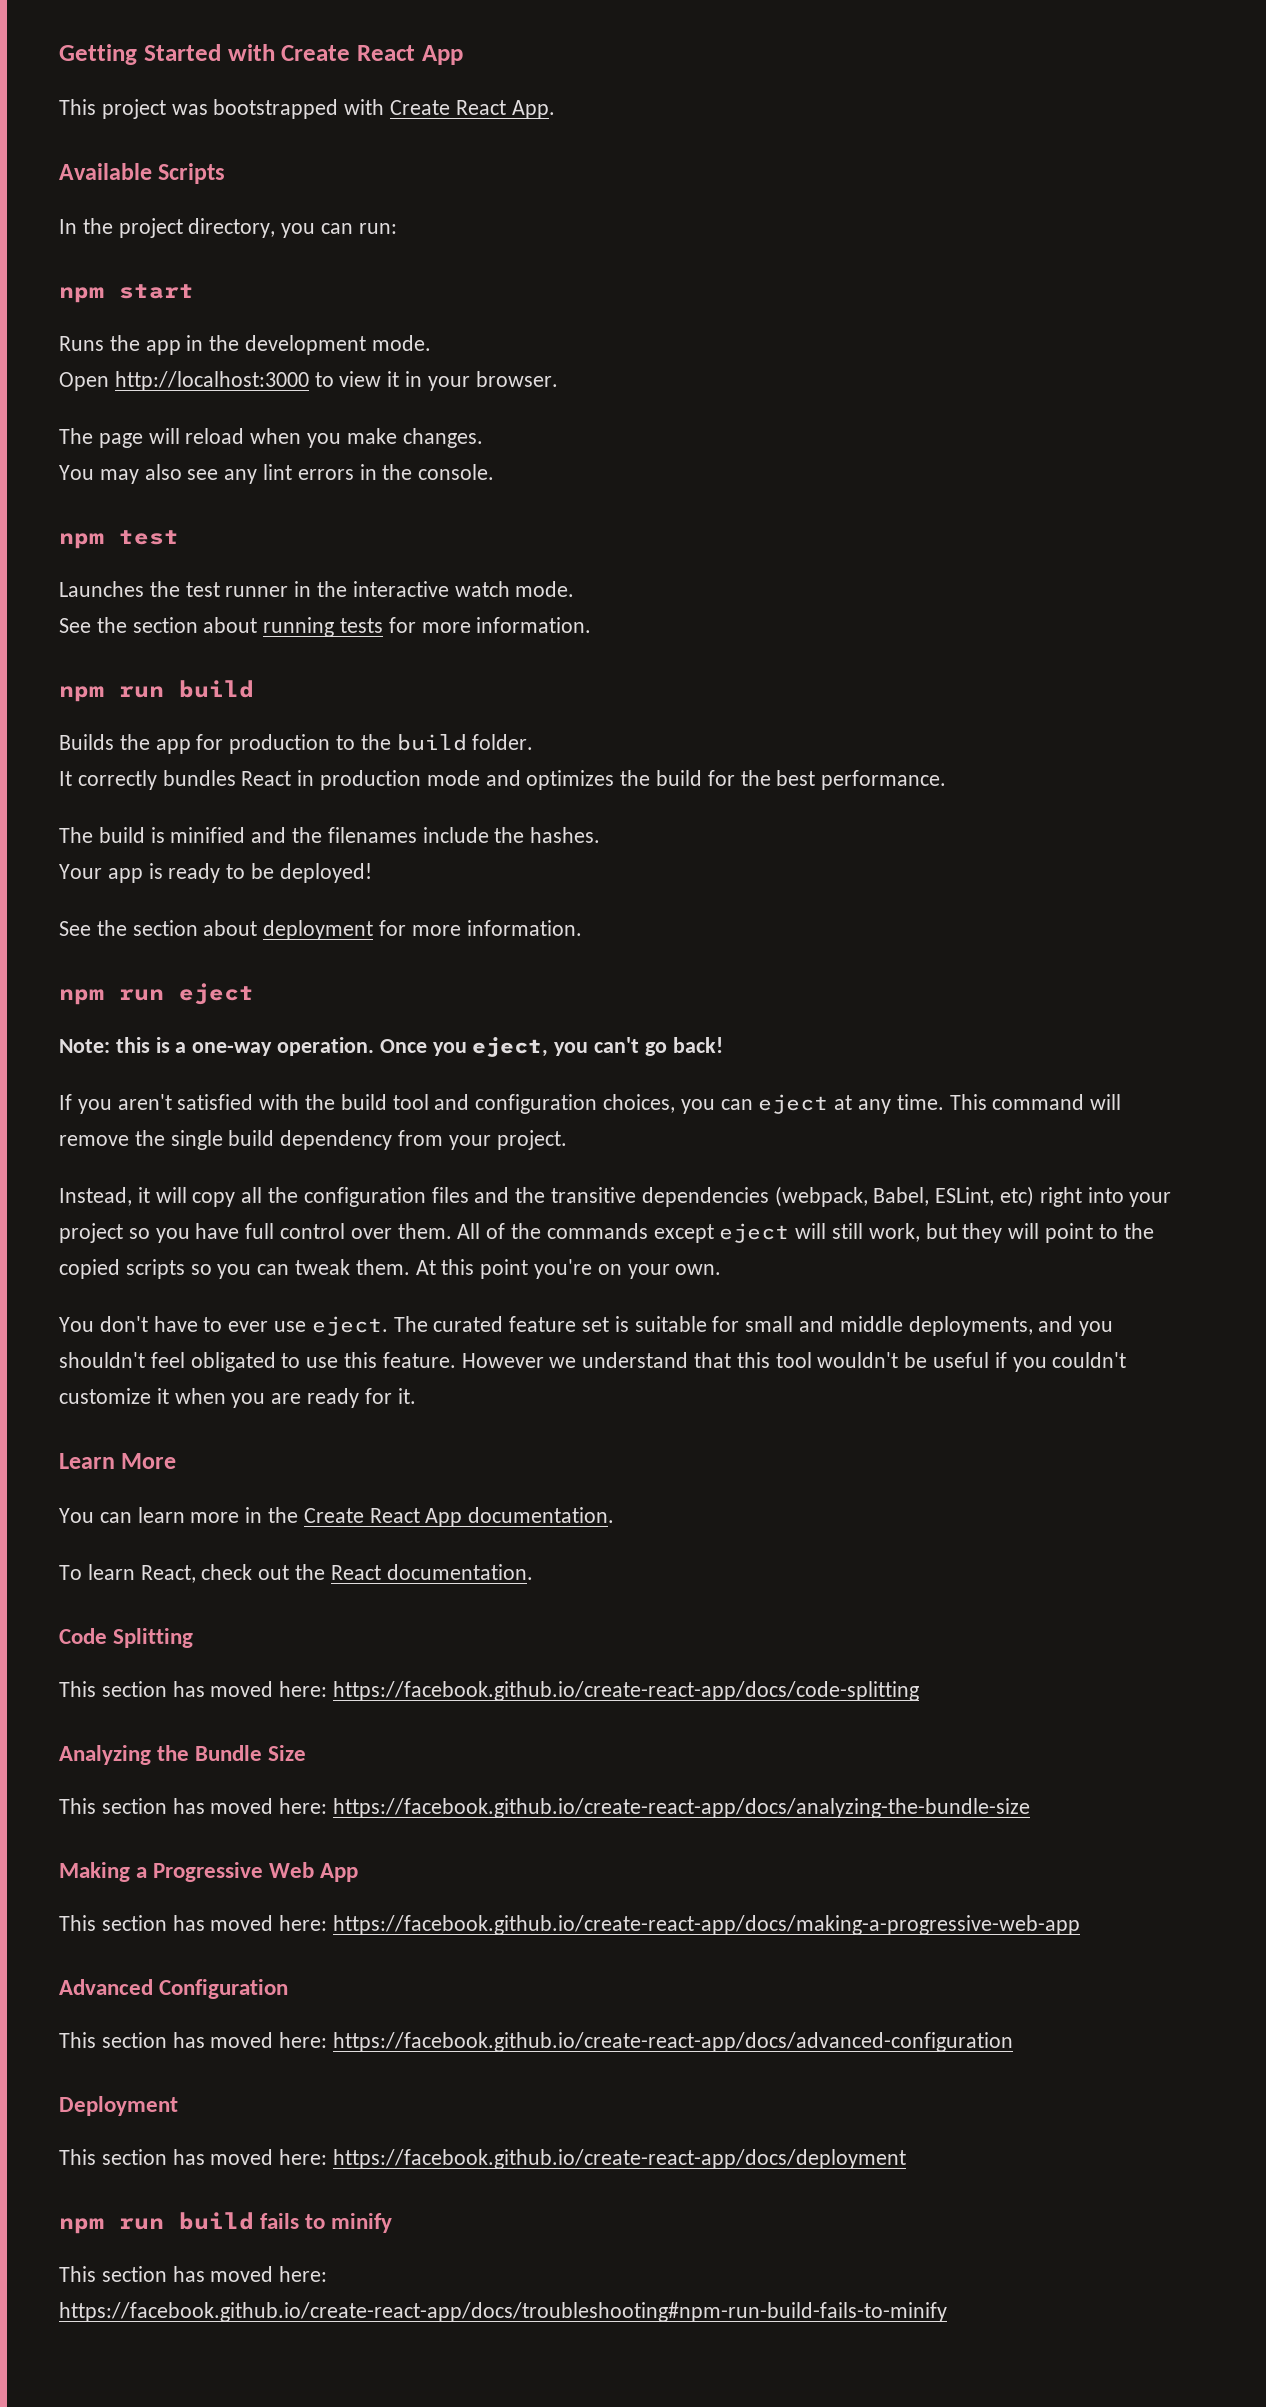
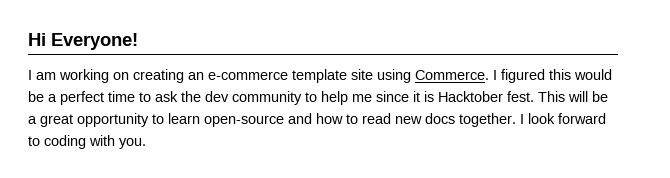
[59,44,463,65] [59,99,555,119] [59,163,226,184] [59,218,397,238] [59,284,194,303] [59,335,431,355] [59,371,558,391] [59,428,483,448] [59,464,495,484] [59,530,179,549] [59,581,575,597] [59,617,592,637] [59,680,254,702] [59,734,534,754] [59,770,947,790] [59,827,601,843] [59,863,372,883] [59,920,582,940] [59,983,254,1005] [59,1037,723,1057] [59,1094,1122,1114] [59,1130,567,1150] [59,1186,1172,1207] [59,1223,1154,1243] [59,1259,722,1279] [59,1316,1114,1336] [59,1352,1127,1372] [59,1388,416,1408] [59,1453,177,1469] [59,1507,615,1527] [59,1564,533,1583] [59,1628,194,1648] [59,1681,920,1701] [59,1745,307,1765] [59,1798,1031,1818] [59,1862,359,1882] [59,1915,1081,1935] [59,1979,289,1999] [59,2032,1014,2052] [59,2096,178,2116] [59,2149,907,2169] [59,2212,393,2234] [59,2266,328,2282] [59,2302,947,2322] Getting Started with Create React App // This project was bootstrapped with Create React App. // Available Scripts // In the project directory, you can run: // npm start // Runs the app in the development mode. // Open http://localhost:3000 to view it in your browser. // The page will reload when you make changes. // You may also see any lint errors in the console. // npm test // Launches the test runner in the interactive watch mode. // See the section about running tests for more information. // npm run build // Builds the app for production to the build folder. // It correctly bundles React in production mode and optimizes the build for the best performance. // The build is minified and the filenames include the hashes. // Your app is ready to be deployed! // See the section about deployment for more information. // npm run eject // Note: this is a one-way operation. Once you eject, you can't go back! // If you aren't satisfied with the build tool and configuration choices, you can eject at any time. This command will remove the single build dependency from your project. // Instead, it will copy all the configuration files and the transitive dependencies (webpack, Babel, ESLint, etc) right into your project so you have full control over them. All of the commands except eject will still work, but they will point to the copied scripts so you can tweak them. At this point you're on your own. // You don't have to ever use eject. The curated feature set is suitable for small and middle deployments, and you shouldn't feel obligated to use this feature. However we understand that this tool wouldn't be useful if you couldn't customize it when you are ready for it. // Learn More // You can learn more in the Create React App documentation. // To learn React, check out the React documentation. // Code Splitting // This section has moved here: https://facebook.github.io/create-react-app/docs/code-splitting // Analyzing the Bundle Size // This section has moved here: https://facebook.github.io/create-react-app/docs/analyzing-the-bundle-size // Making a Progressive Web App // This section has moved here: https://facebook.github.io/create-react-app/docs/making-a-progressive-web-app // Advanced Configuration // This section has moved here: https://facebook.github.io/create-react-app/docs/advanced-configuration // Deployment // This section has moved here: https://facebook.github.io/create-react-app/docs/deployment // npm run build fails to minify // This section has moved here: https://facebook.github.io/create-react-app/docs/troubleshooting#npm-run-build-fails-to-minify -> [28,33,138,50] [28,69,612,83] [28,91,608,105] [28,113,606,127] [28,135,146,149] Hi Everyone! // I am working on creating an e-commerce template site using Commerce. I figured this would be a perfect time to ask the dev community to help me since it is Hacktober fest. This will be a great opportunity to learn open-source and how to read new docs together. I look forward to coding with you.

